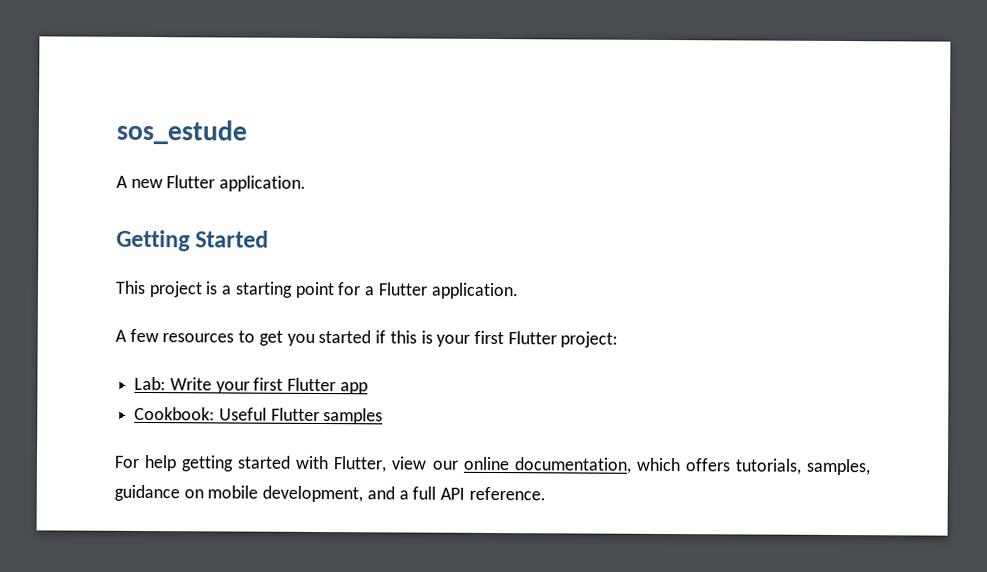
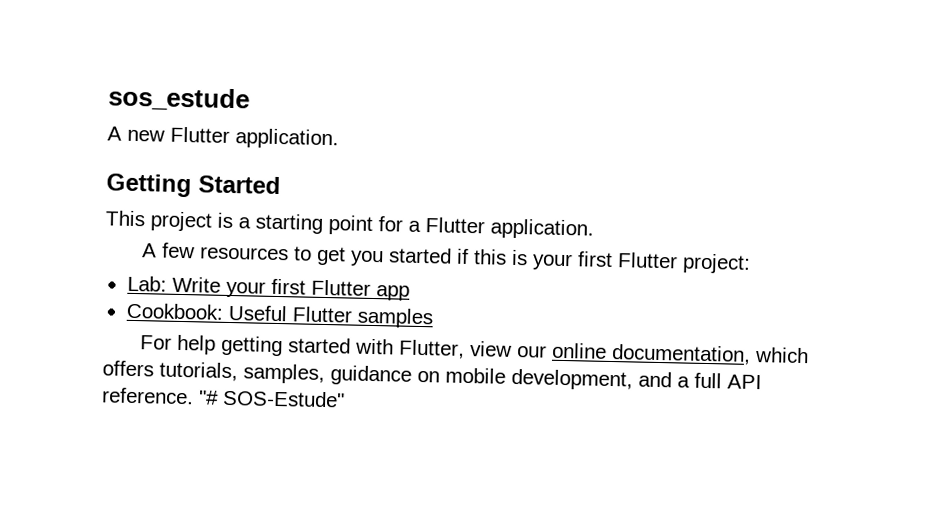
(546, 493) none -> [198,389,345,408] "# SOS-Estude"

